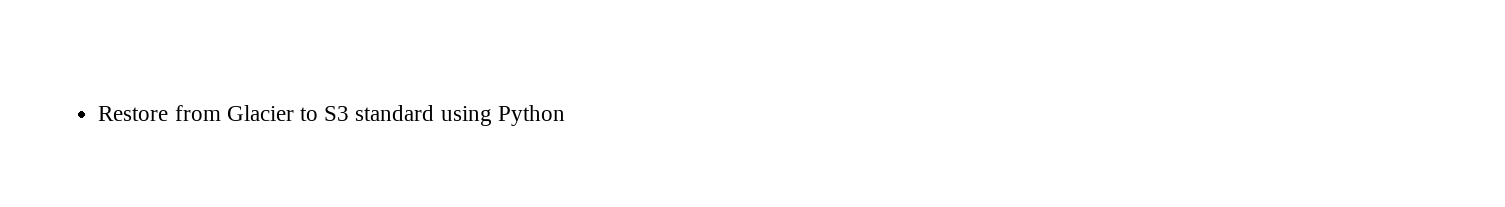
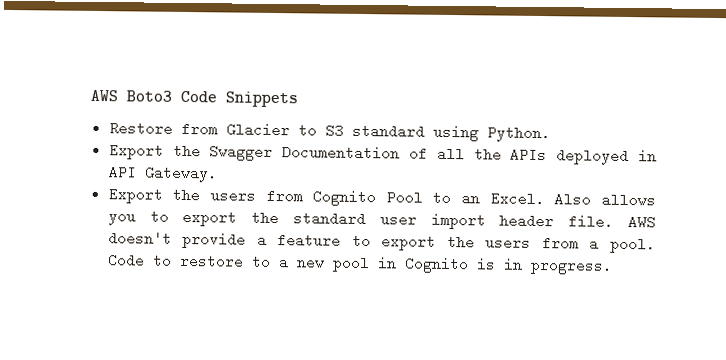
(98, 113) none -> [90,89,298,108] AWS Boto3 Code Snippets //
[497,105,565,126] Python -> [486,125,551,143] [108,143,658,166] [107,165,218,183] [107,187,656,208] [107,209,656,230] [107,231,656,254] [106,253,613,275] Python. // Export the Swagger Documentation of all the APIs deployed in API Gateway. // Export the users from Cognito Pool to an Excel. Also allows you to export the standard user import header file. AWS doesn't provide a feature to export the users from a pool. Code to restore to a new pool in Cognito is in progress.

